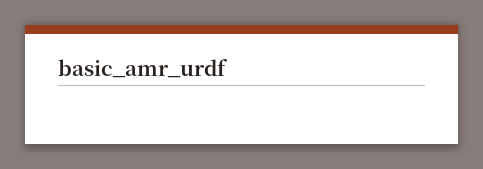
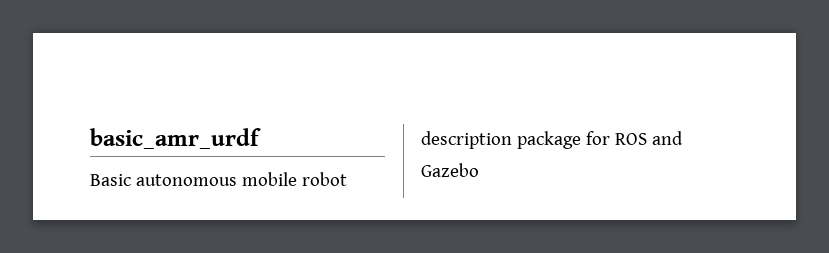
(228, 68) none -> [90,172,347,186] [421,131,683,149] [421,163,479,177] // Basic autonomous mobile robot description package for ROS and Gazebo

